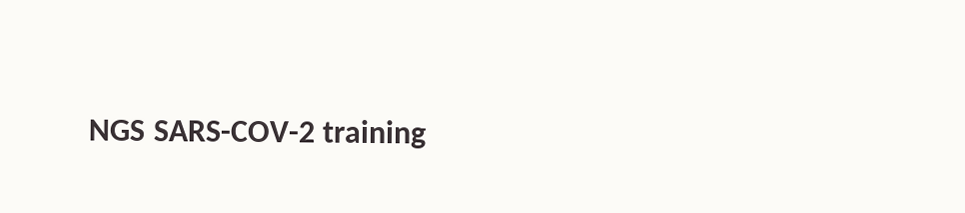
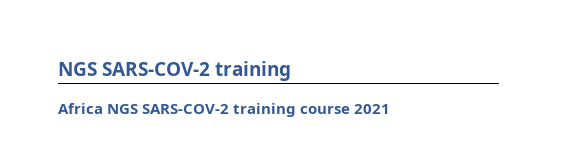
[88,119,427,149] NGS SARS-COV-2 training -> [58,61,292,81] [58,103,391,117] NGS SARS-COV-2 training // Africa NGS SARS-COV-2 training course 2021

